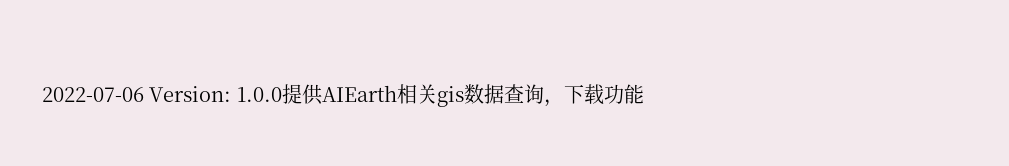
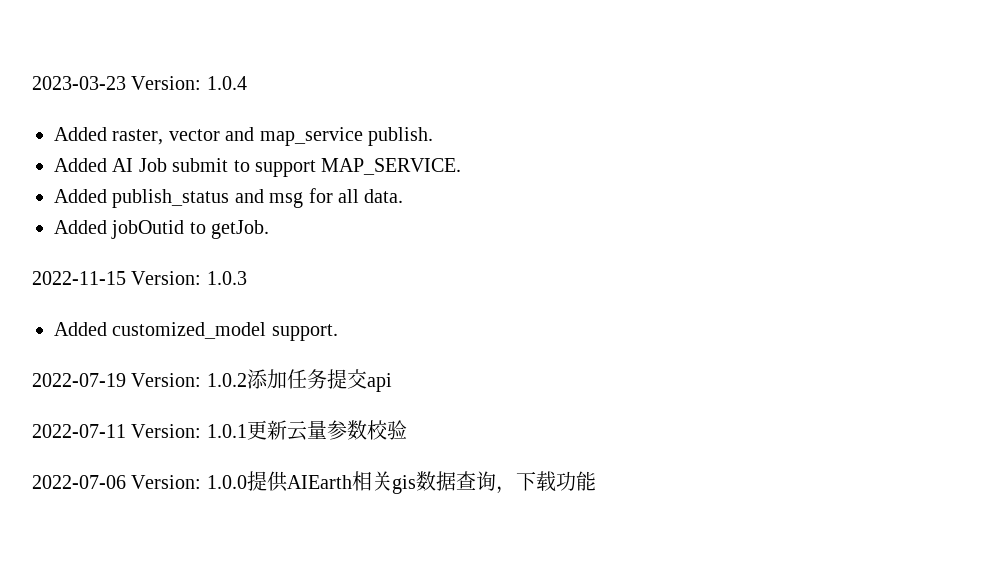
(42, 94) none -> [32,76,247,90] [54,127,433,146] [54,158,462,177] [54,188,404,208] [54,220,270,239] [32,271,247,285] [54,322,338,341] [32,369,392,392] [32,420,407,441] 2023-03-23 Version: 1.0.4 // Added raster, vector and map_service publish. // Added AI Job submit to support MAP_SERVICE. // Added publish_status and msg for all data. // Added jobOutid to getJob. // 2022-11-15 Version: 1.0.3 // Added customized_model support. // 2022-07-19 Version: 1.0.2添加任务提交api // 2022-07-11 Version: 1.0.1更新云量参数校验 //

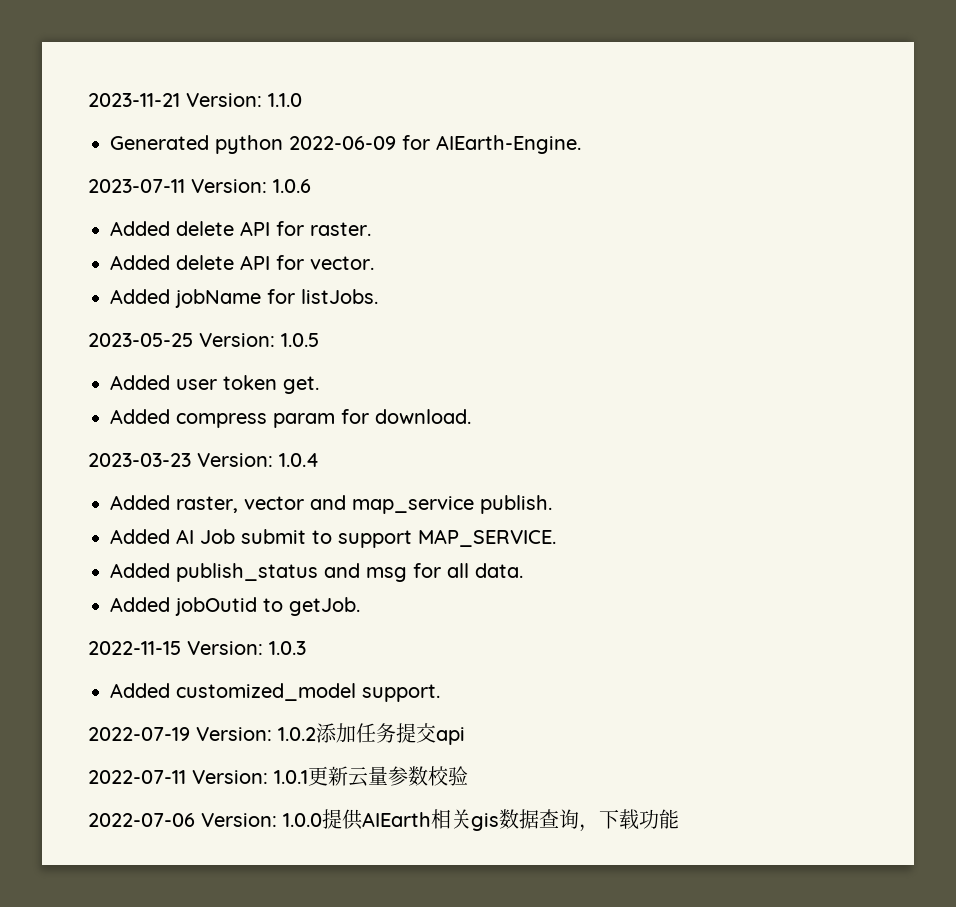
(32, 83) none -> [88,93,302,107] [110,135,581,154] [88,179,311,193] [110,221,371,236] [110,255,374,270] [110,289,378,308] [88,333,319,347] [110,375,319,394] [110,409,471,428] 2023-11-21 Version: 1.1.0 // Generated python 2022-06-09 for AIEarth-Engine. // 2023-07-11 Version: 1.0.6 // Added delete API for raster. // Added delete API for vector. // Added jobName for listJobs. // 2023-05-25 Version: 1.0.5 // Added user token get. // Added compress param for download. //

